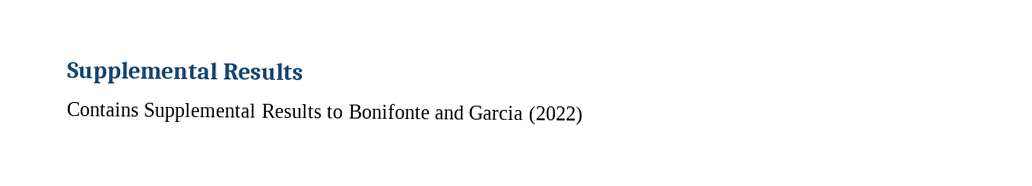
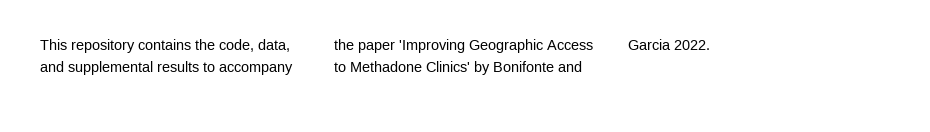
[67,61,305,85] [66,102,344,123] Supplemental Results // Contains Supplemental Results to -> [40,39,290,53] [40,61,293,75] [334,39,593,53] [334,61,490,75] This repository contains the code, data, and supplemental results to accompany the paper 'Improving Geographic Access to Methadone Clinics' by
[527,106,583,126] (2022) -> [674,40,710,50] 2022.

